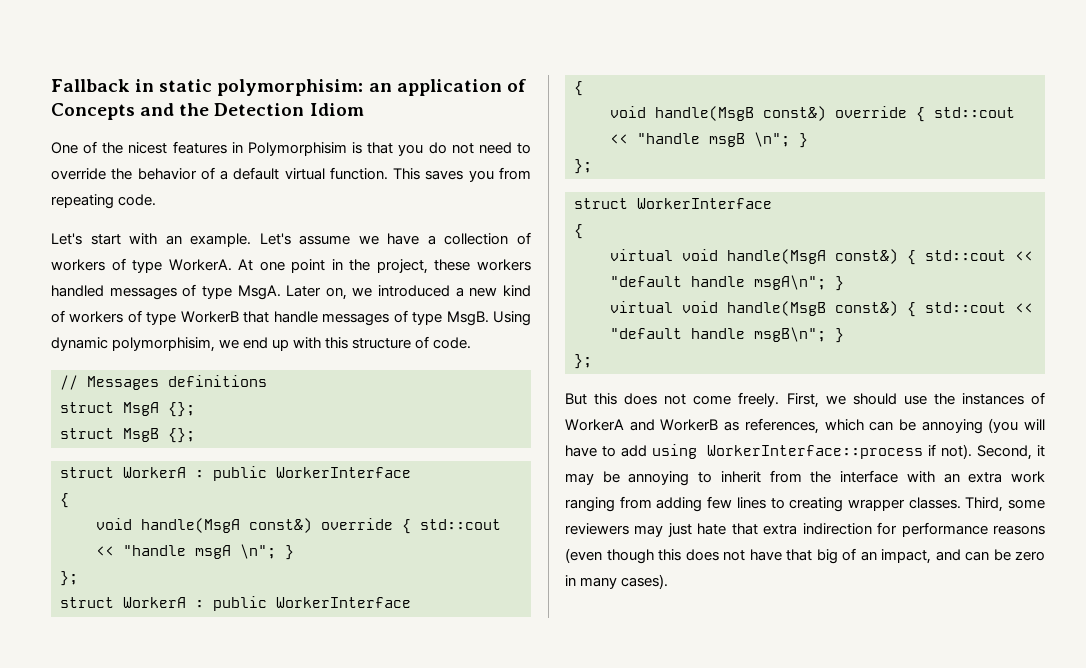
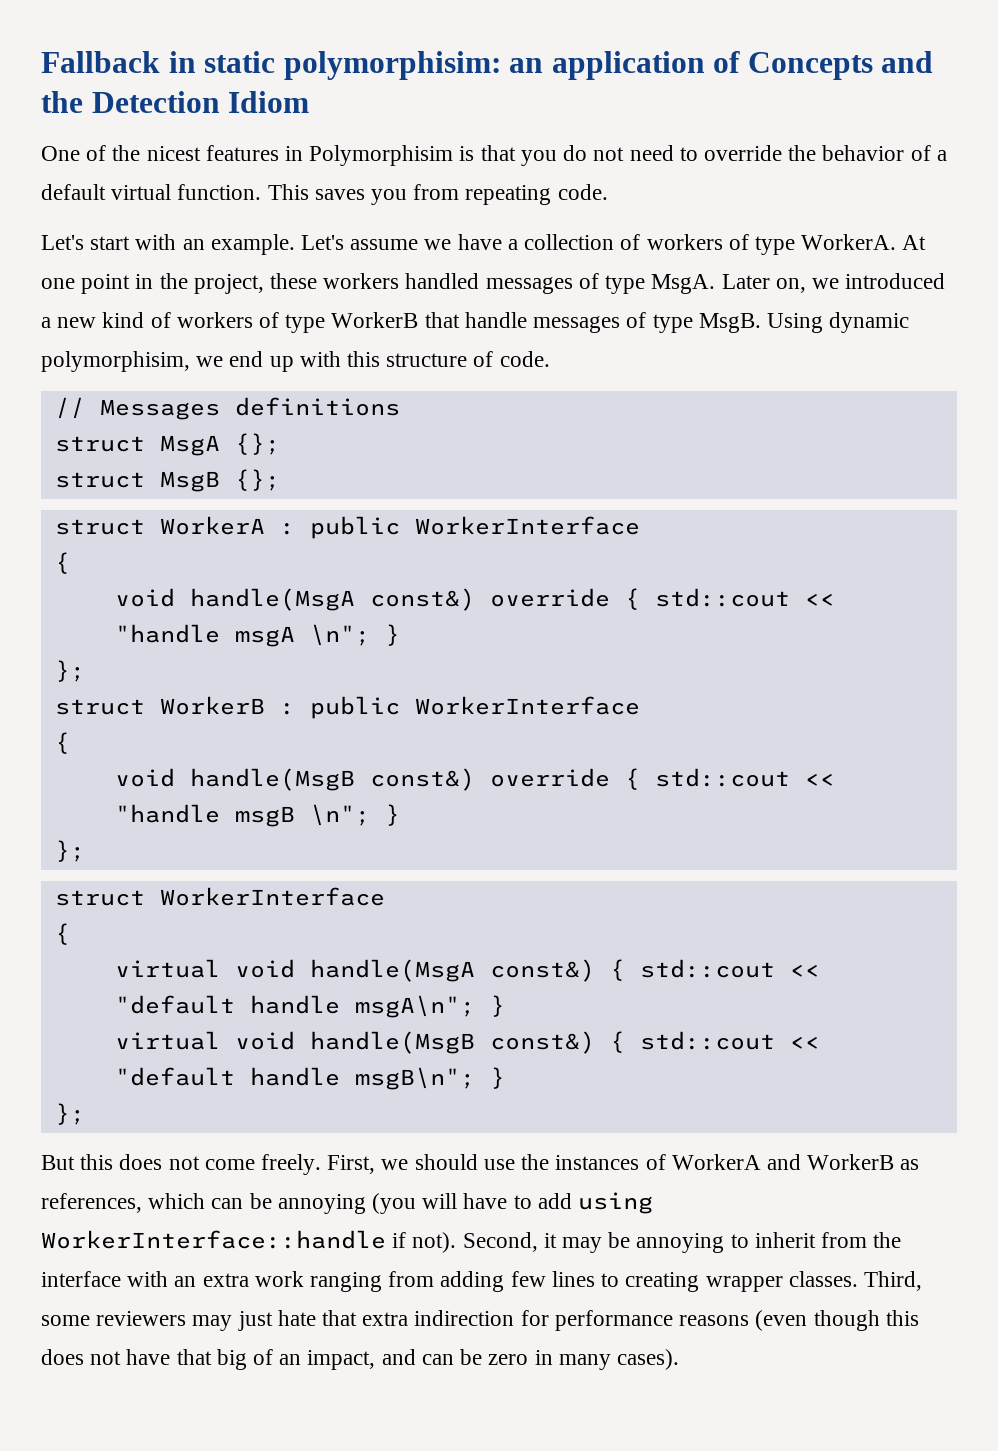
[123,597,186,608] WorkerA -> [159,696,265,715] WorkerB
[707,445,924,459] WorkerInterface::process -> [41,1230,386,1249] WorkerInterface::handle

